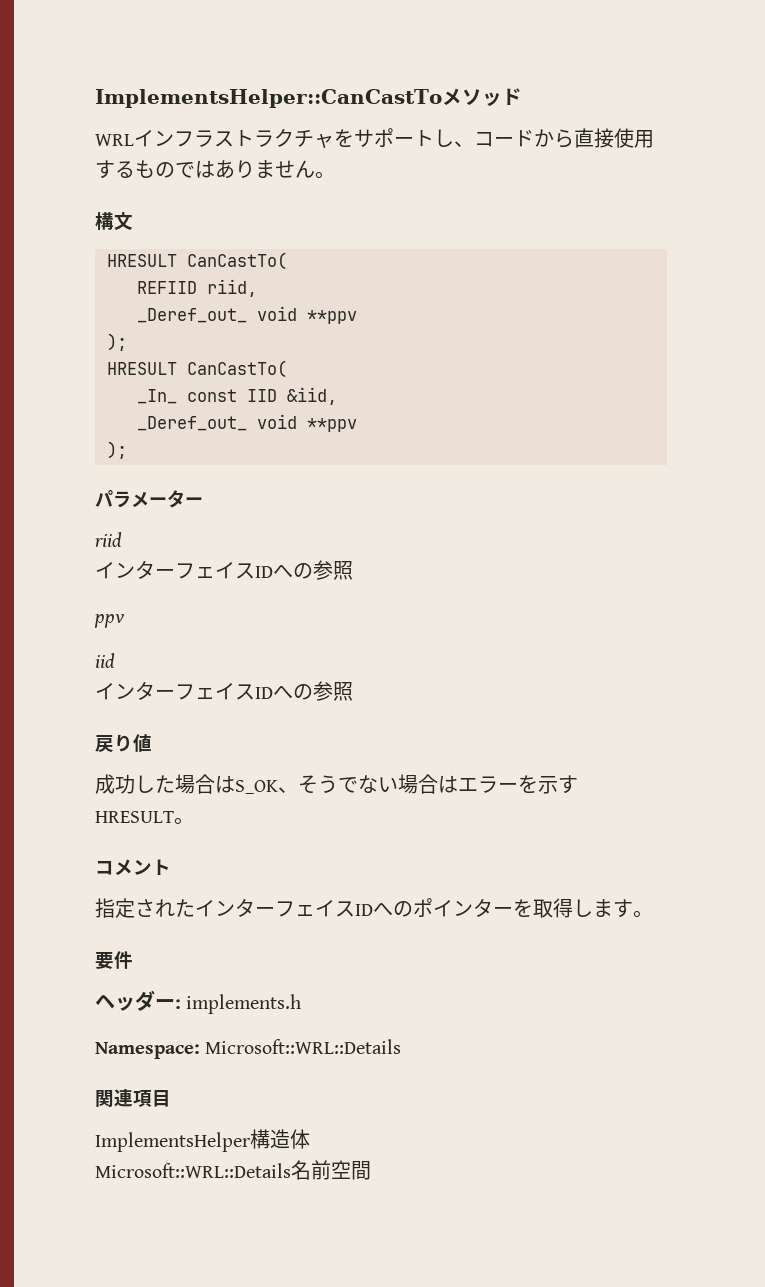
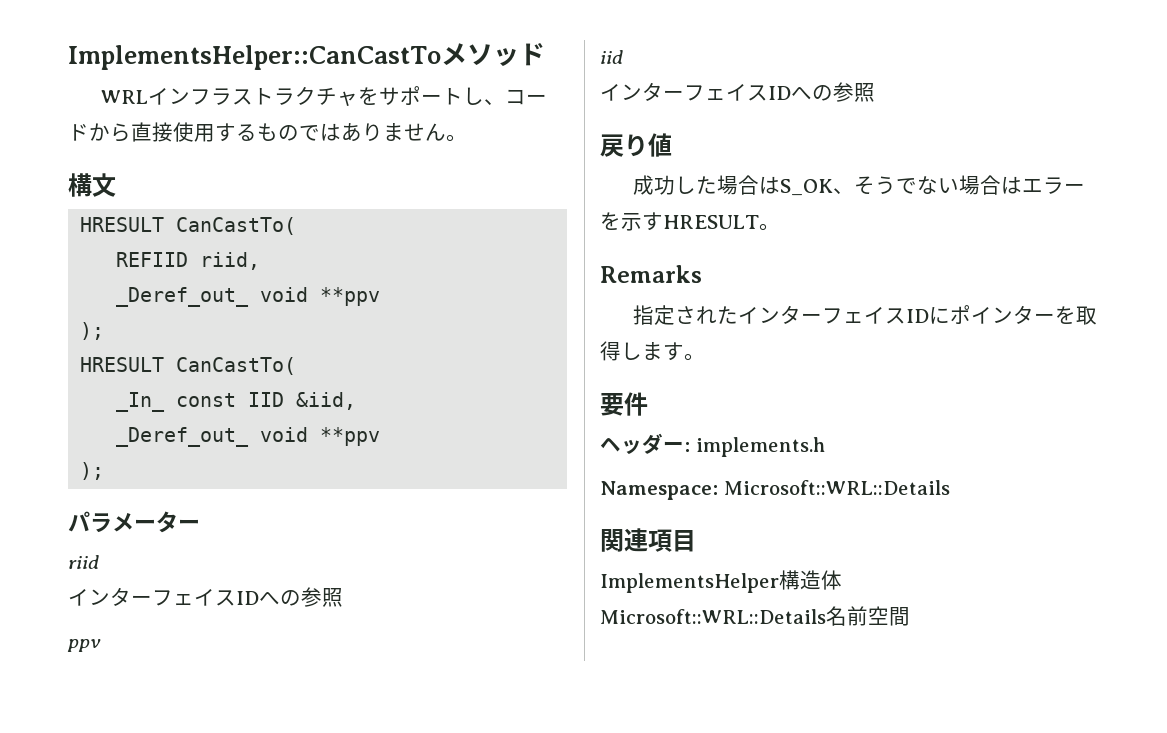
[95,859,171,875] コメント -> [600,265,702,283] Remarks
[373,901,413,917] への -> [929,307,951,324] に

